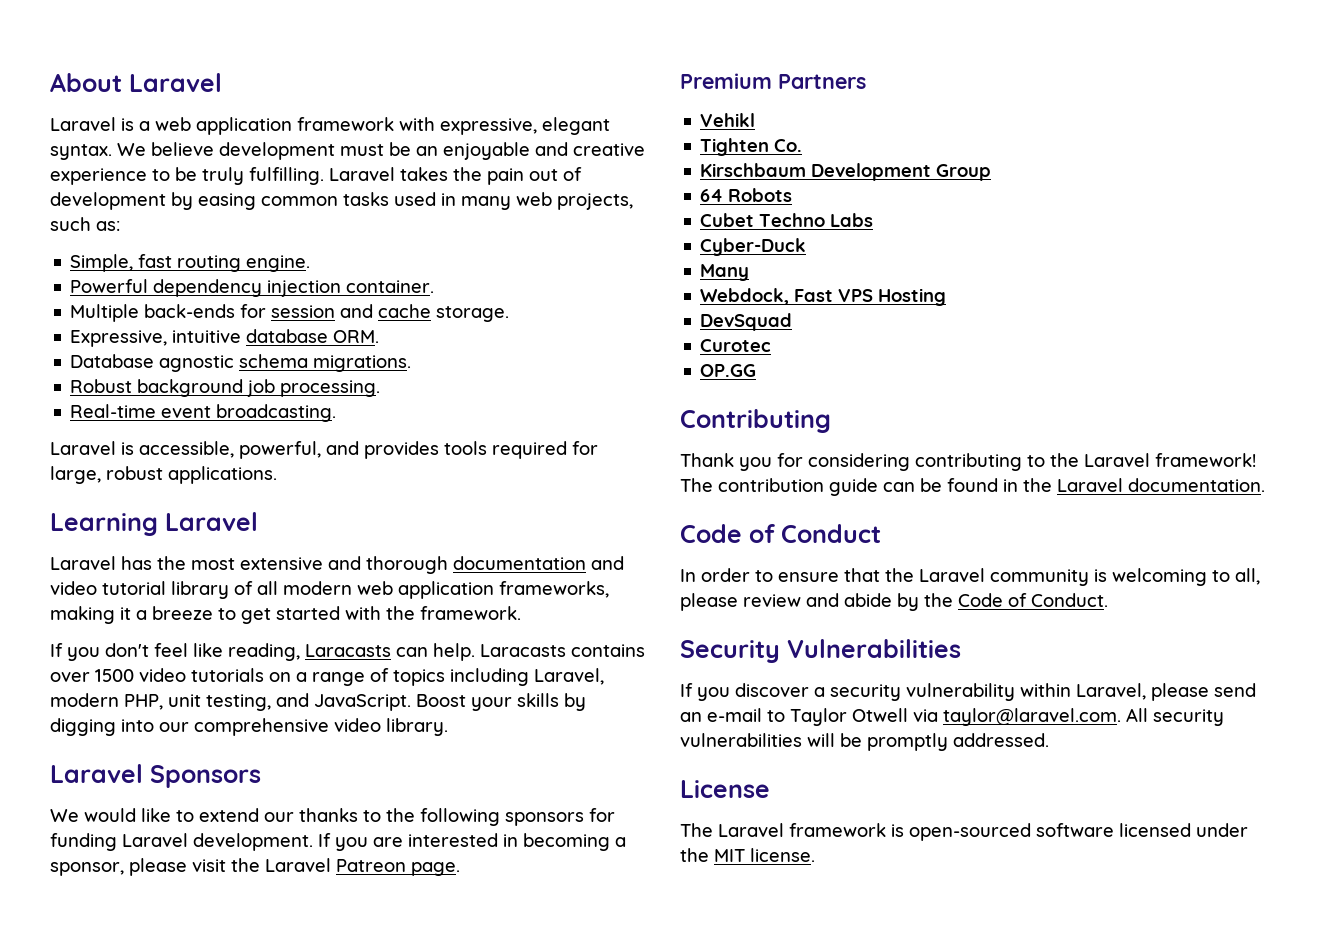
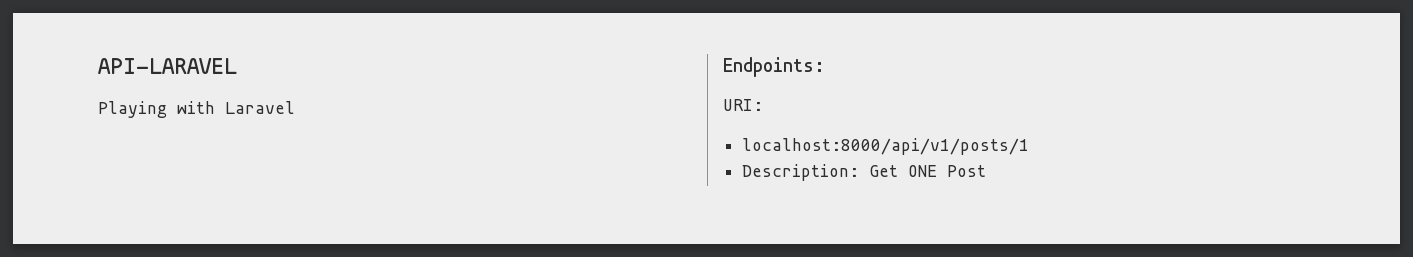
[50,73,222,92] [50,117,610,135] [50,142,645,160] [50,167,582,185] [50,192,633,210] [50,217,120,231] [70,254,311,272] [70,279,435,297] [70,304,510,322] [70,329,380,347] [70,354,412,372] [70,379,381,397] [70,404,337,422] [50,441,598,459] [50,466,277,484] [50,512,258,536] [50,556,624,574] [50,581,609,599] [50,606,521,624] [50,643,645,661] [50,668,604,686] [50,693,586,711] [50,718,448,736] [50,764,261,788] [50,808,615,826] [50,833,626,851] [50,858,460,876] [680,73,866,89] [700,113,756,127] [700,138,803,156] [700,163,992,181] [700,188,793,202] [700,213,874,227] [700,238,807,256] [700,264,750,281] [700,288,947,306] [700,313,793,331] [700,339,772,352] [700,364,757,377] [680,409,831,433] [680,453,1256,471] [680,478,1265,496] [680,524,881,543] [680,568,1260,586] [680,593,1108,611] [680,639,961,663] [680,683,1256,701] [680,708,1224,726] [680,733,1049,751] [680,780,770,798] [680,823,1248,841] [680,848,815,862] About Laravel // Laravel is a web application framework with expressive, elegant syntax. We believe development must be an enjoyable and creative experience to be truly fulfilling. Laravel takes the pain out of development by easing common tasks used in many web projects, such as: // Simple, fast routing engine. // Powerful dependency injection container. // Multiple back-ends for session and cache storage. // Expressive, intuitive database ORM. // Database agnostic schema migrations. // Robust background job processing. // Real-time event broadcasting. // Laravel is accessible, powerful, and provides tools required for large, robust applications. // Learning Laravel // Laravel has the most extensive and thorough documentation and video tutorial library of all modern web application frameworks, making it a breeze to get started with the framework. // If you don't feel like reading, Laracasts can help. Laracasts contains over 1500 video tutorials on a range of topics including Laravel, modern PHP, unit testing, and JavaScript. Boost your skills by digging into our comprehensive video library. // Laravel Sponsors // We would like to extend our thanks to the following sponsors for funding Laravel development. If you are interested in becoming a sponsor, please visit the Laravel Patreon page. // Premium Partners // Vehikl // Tighten Co. // Kirschbaum Development Group // 64 Robots // Cubet Techno Labs // Cyber-Duck // Many // Webdock, Fast VPS Hosting // DevSquad // Curotec // OP.GG // Contributing // Thank you for considering contributing to the Laravel framework! The contribution guide can be found in the Laravel documentation. // Code of Conduct // In order to ensure that the Laravel community is welcoming to all, please review and abide by the Code of Conduct. // Security Vulnerabilities // If you discover a security vulnerability within Laravel, please send an e-mail to Taylor Otwell via taylor@laravel.com. All security vulnerabilities will be promptly addressed. // License // The Laravel framework is open-sourced software licensed under the MIT license. -> [98,58,237,74] [98,101,295,118] [723,57,825,77] [723,99,763,111] [742,138,1030,155] [742,164,987,181] API-LARAVEL // Playing with Laravel // Endpoints: // URI: // localhost:8000/api/v1/posts/1 // Description: Get ONE Post

